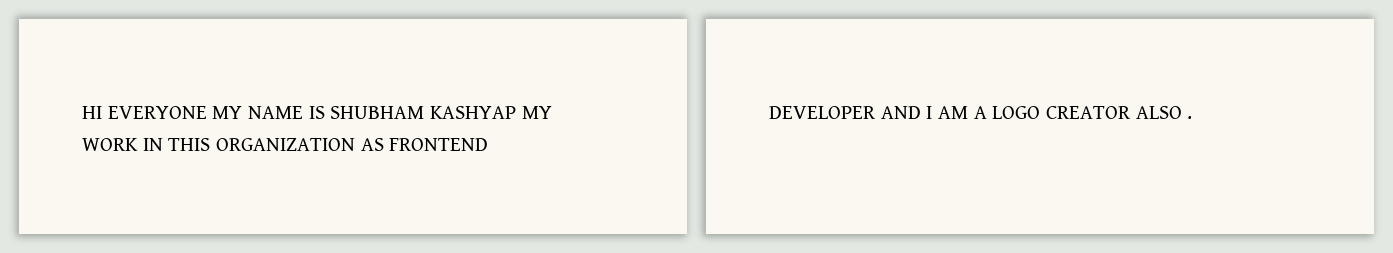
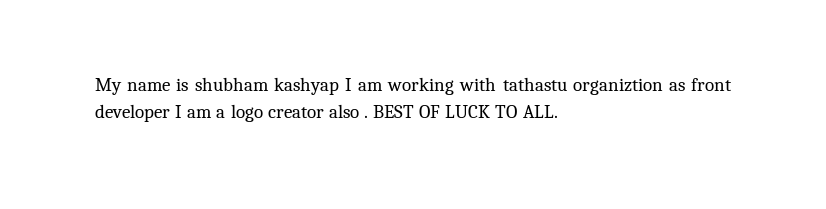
[82,106,552,119] [82,138,489,151] [769,106,1193,119] HI EVERYONE MY NAME IS SHUBHAM KASHYAP MY WORK IN THIS ORGANIZATION AS FRONTEND DEVELOPER AND I AM A LOGO CREATOR ALSO . -> [95,77,732,95] [95,104,558,122] My name is shubham kashyap I am working with tathastu organiztion as front developer I am a logo creator also . BEST OF LUCK TO ALL.

